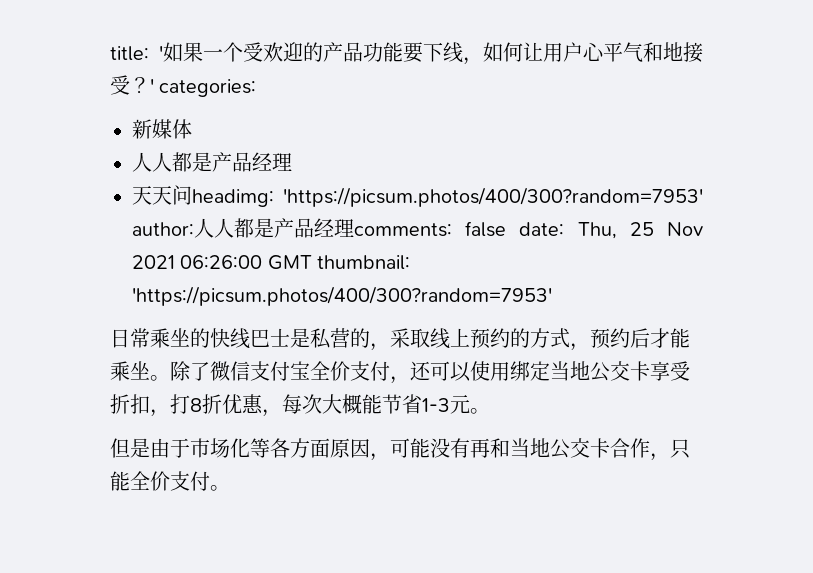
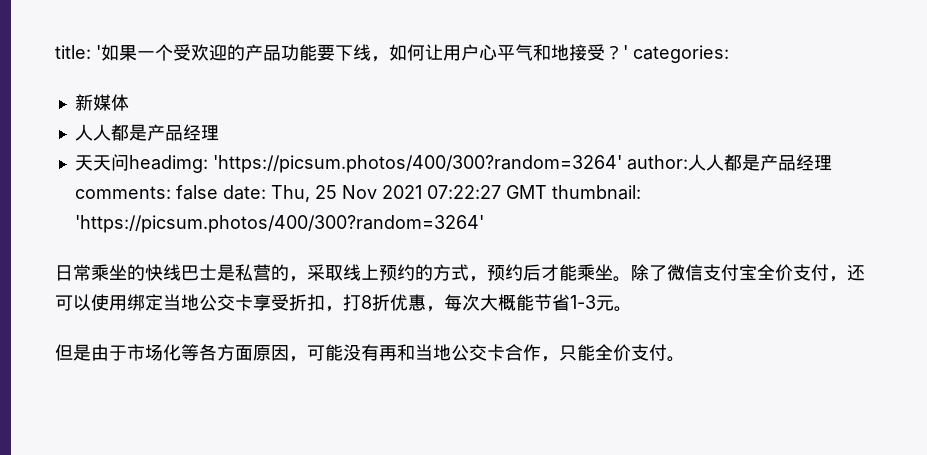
[283,187,703,207] 'https://picsum.photos/400/300?random=7953' -> [212,155,622,173] 'https://picsum.photos/400/300?random=3264'
[180,255,263,269] 06:26:00 -> [426,185,501,199] 07:22:27
[132,286,552,306] 'https://picsum.photos/400/300?random=7953' -> [74,215,484,233] 'https://picsum.photos/400/300?random=3264'

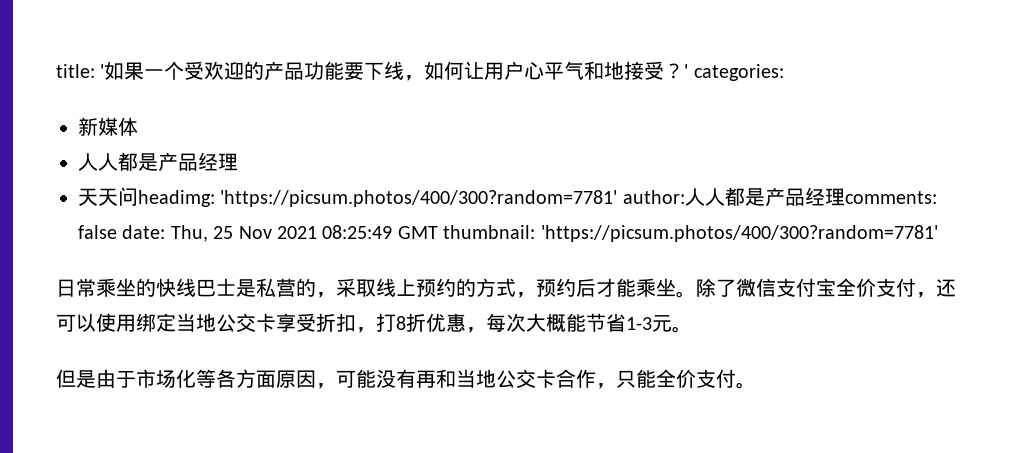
[212,155,622,173] 'https://picsum.photos/400/300?random=3264' -> [220,190,618,207] 'https://picsum.photos/400/300?random=7781'
[426,185,501,199] 07:22:27 -> [322,225,393,239] 08:25:49
[74,215,484,233] 'https://picsum.photos/400/300?random=3264' -> [540,225,938,242] 'https://picsum.photos/400/300?random=7781'

